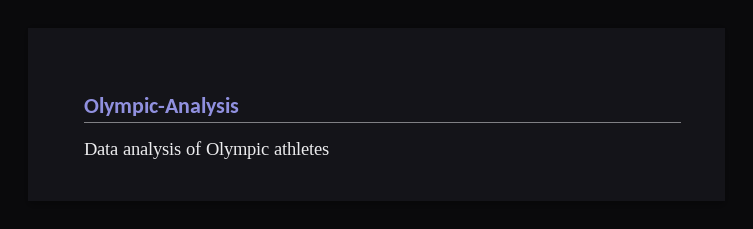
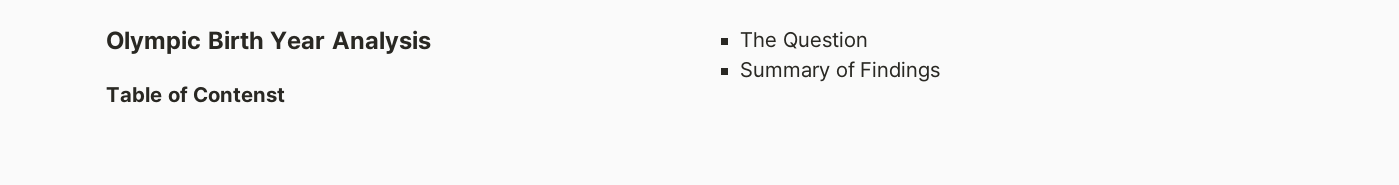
[84,97,239,116] [84,141,329,159] Olympic-Analysis // Data analysis of Olympic athletes -> [106,30,431,54] [106,86,286,103] [740,31,868,49] [740,61,941,82] Olympic Birth Year Analysis // Table of Contenst // The Question // Summary of Findings

